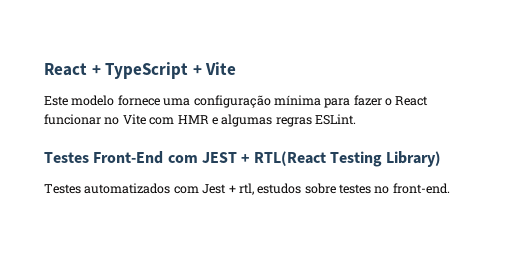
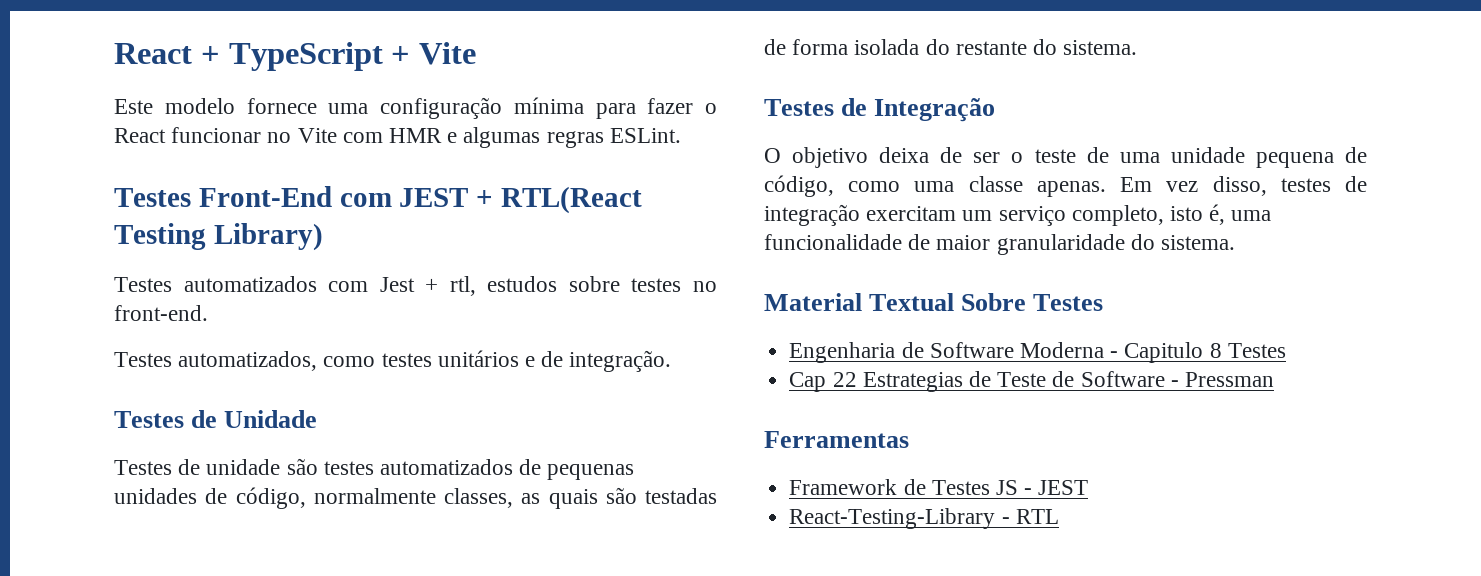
(450, 188) none -> [114,350,672,372] [114,410,318,428] [114,458,635,480] [114,487,717,509] [764,39,1138,55] [764,98,996,122] [764,147,1367,168] [764,175,1367,197] [764,204,1272,226] [764,234,1236,255] [764,293,1104,311] [789,342,1286,363] [789,371,1274,392] [764,431,909,448] [789,479,1089,495] [789,508,1059,529] // Testes automatizados, como testes unitários e de integração. // Testes de Unidade // Testes de unidade são testes automatizados de pequenas unidades de código, normalmente classes, as quais são testadas de forma isolada do restante do sistema. // Testes de Integração // O objetivo deixa de ser o teste de uma unidade pequena de código, como uma classe apenas. Em vez disso, testes de integração exercitam um serviço completo, isto é, uma funcionalidade de maior granularidade do sistema. // Material Textual Sobre Testes // Engenharia de Software Moderna - Capitulo 8 Testes // Cap 22 Estrategias de Teste de Software - Pressman // Ferramentas // Framework de Testes JS - JEST // React-Testing-Library - RTL

